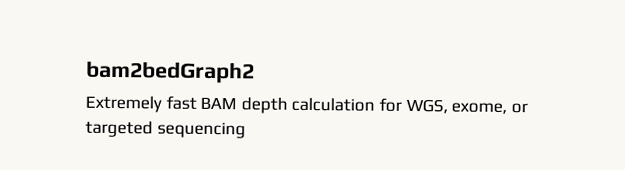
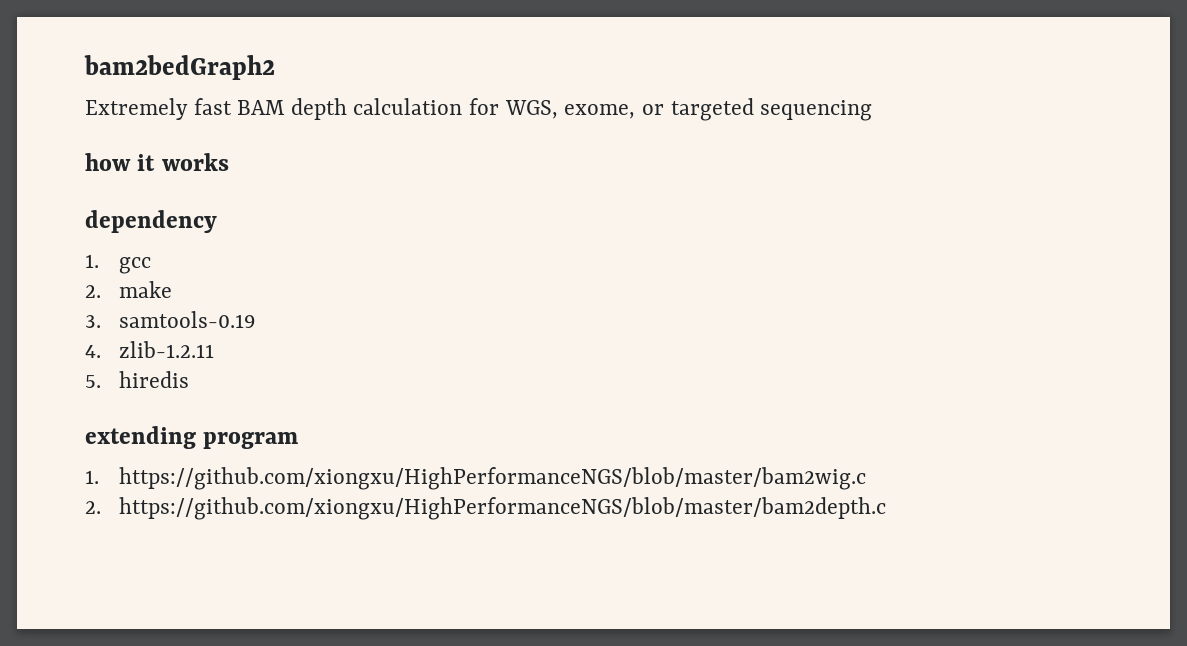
(246, 130) none -> [85,153,229,171] [85,210,217,233] [85,254,152,274] [85,281,173,298] [85,311,257,328] [85,341,215,358] [85,371,190,388] [85,426,299,449] [85,467,867,490] [85,497,887,520] // how it works // dependency // 1. gcc // 2. make // 3. samtools-0.19 // 4. zlib-1.2.11 // 5. hiredis // extending program // 1. https://github.com/xiongxu/HighPerformanceNGS/blob/master/bam2wig.c // 2. https://github.com/xiongxu/HighPerformanceNGS/blob/master/bam2depth.c

